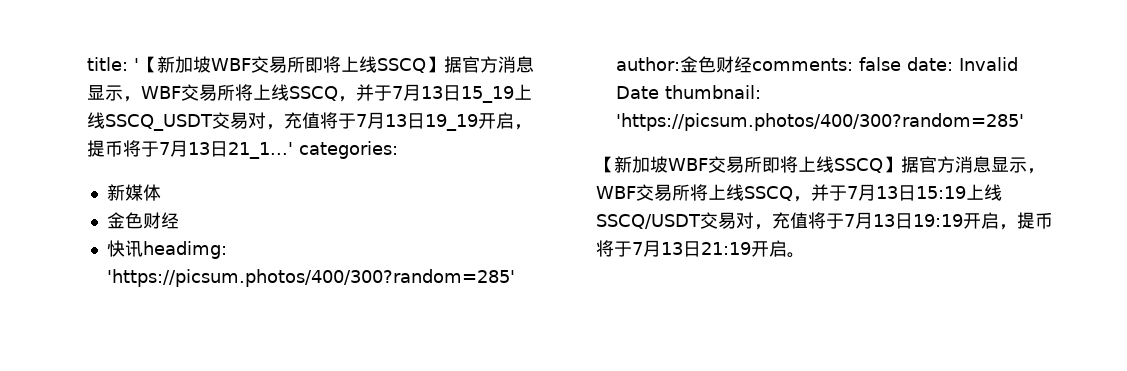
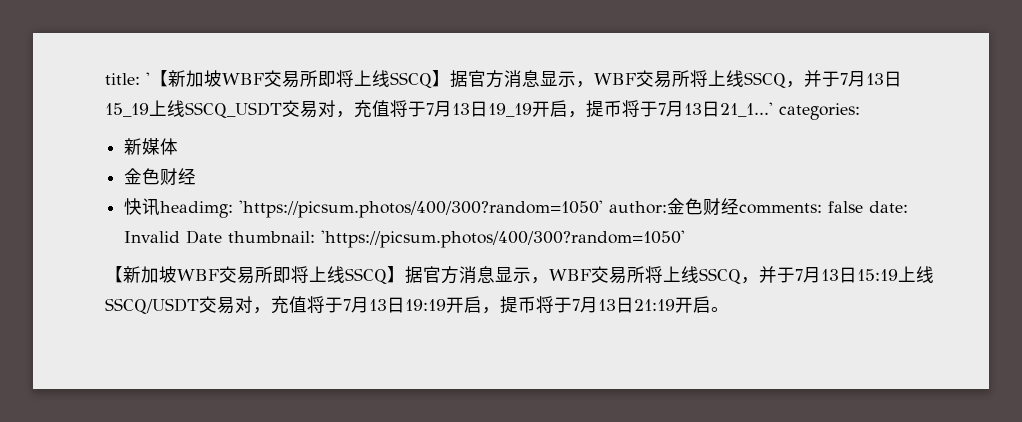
[106,269,515,287] 'https://picsum.photos/400/300?random=285' -> [239,200,604,218] 'https://picsum.photos/400/300?random=1050'
[615,113,1024,131] 'https://picsum.photos/400/300?random=285' -> [321,230,686,248] 'https://picsum.photos/400/300?random=1050'

